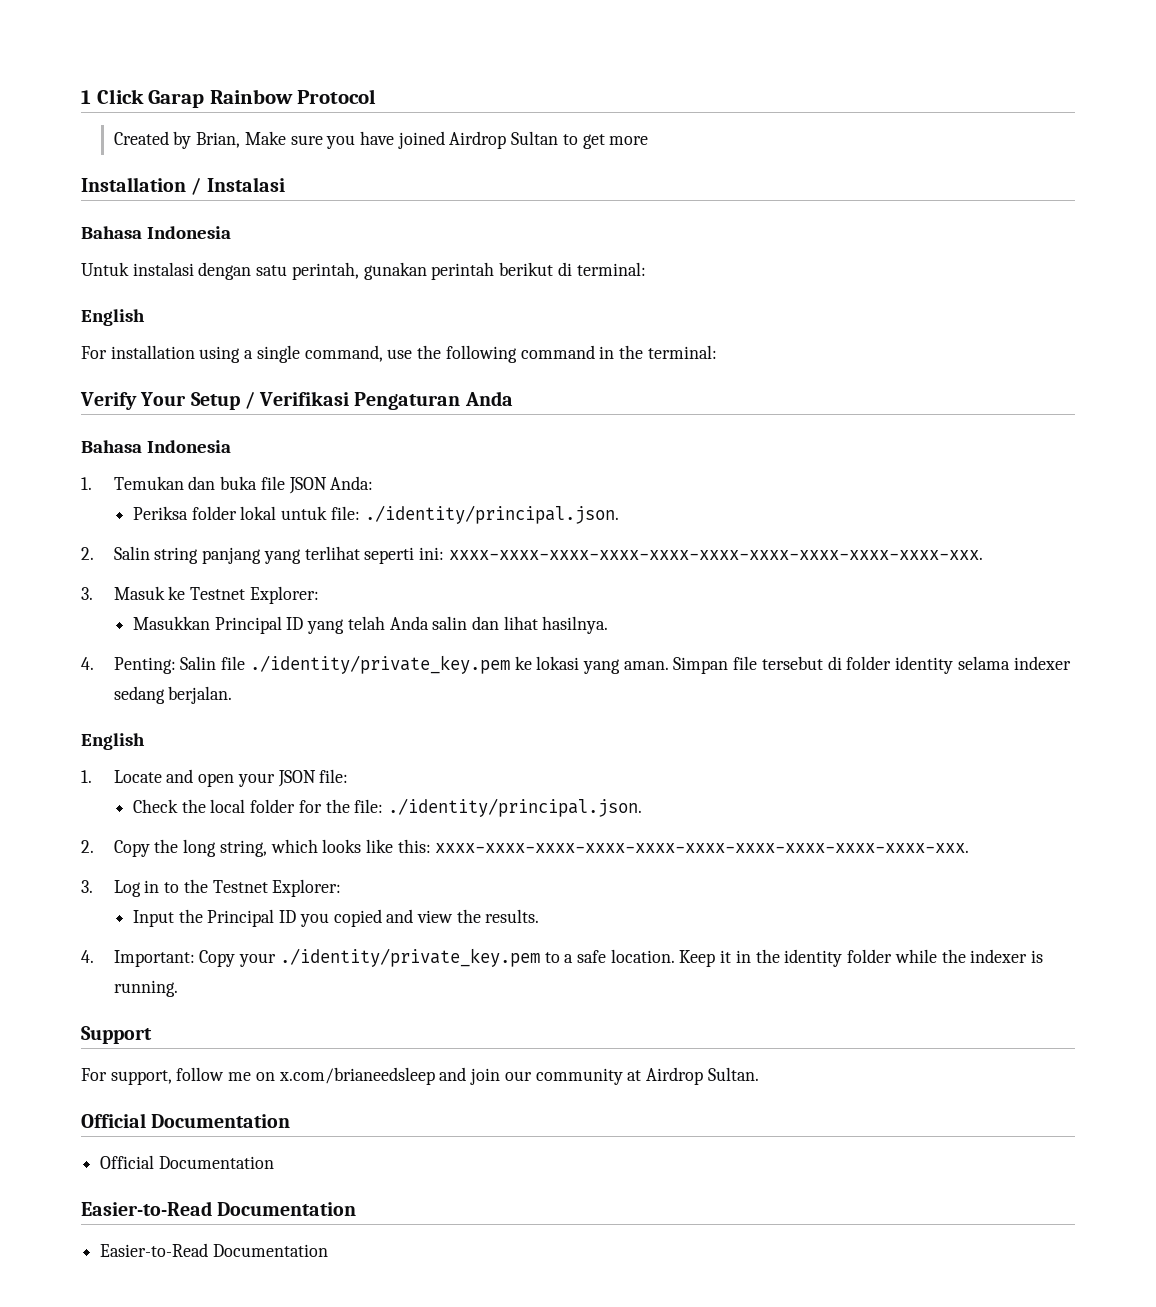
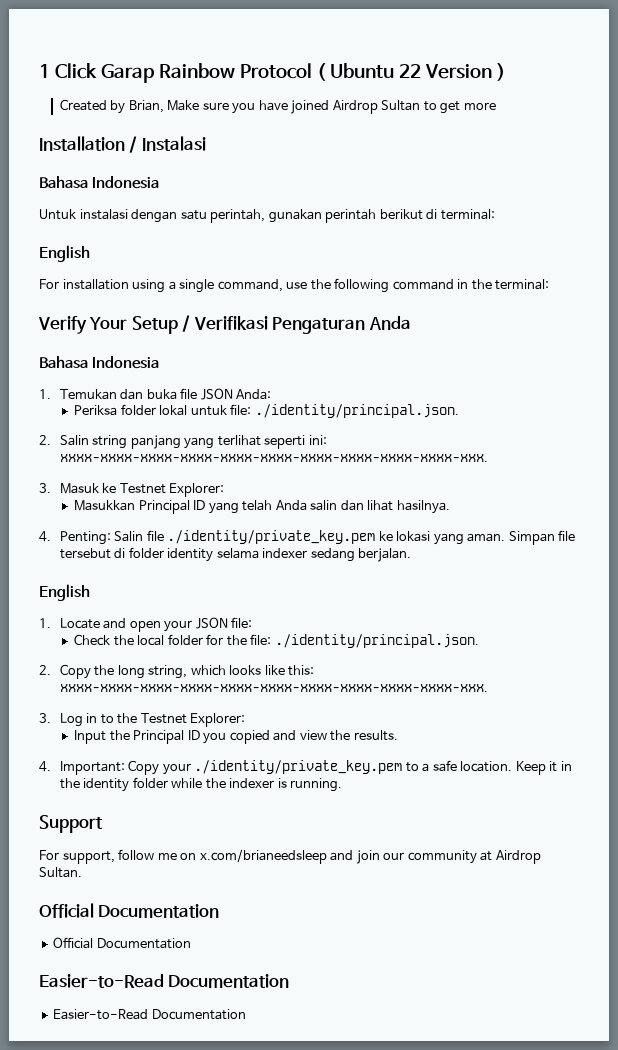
(377, 96) none -> [316,63,505,81] ( Ubuntu 22 Version )

